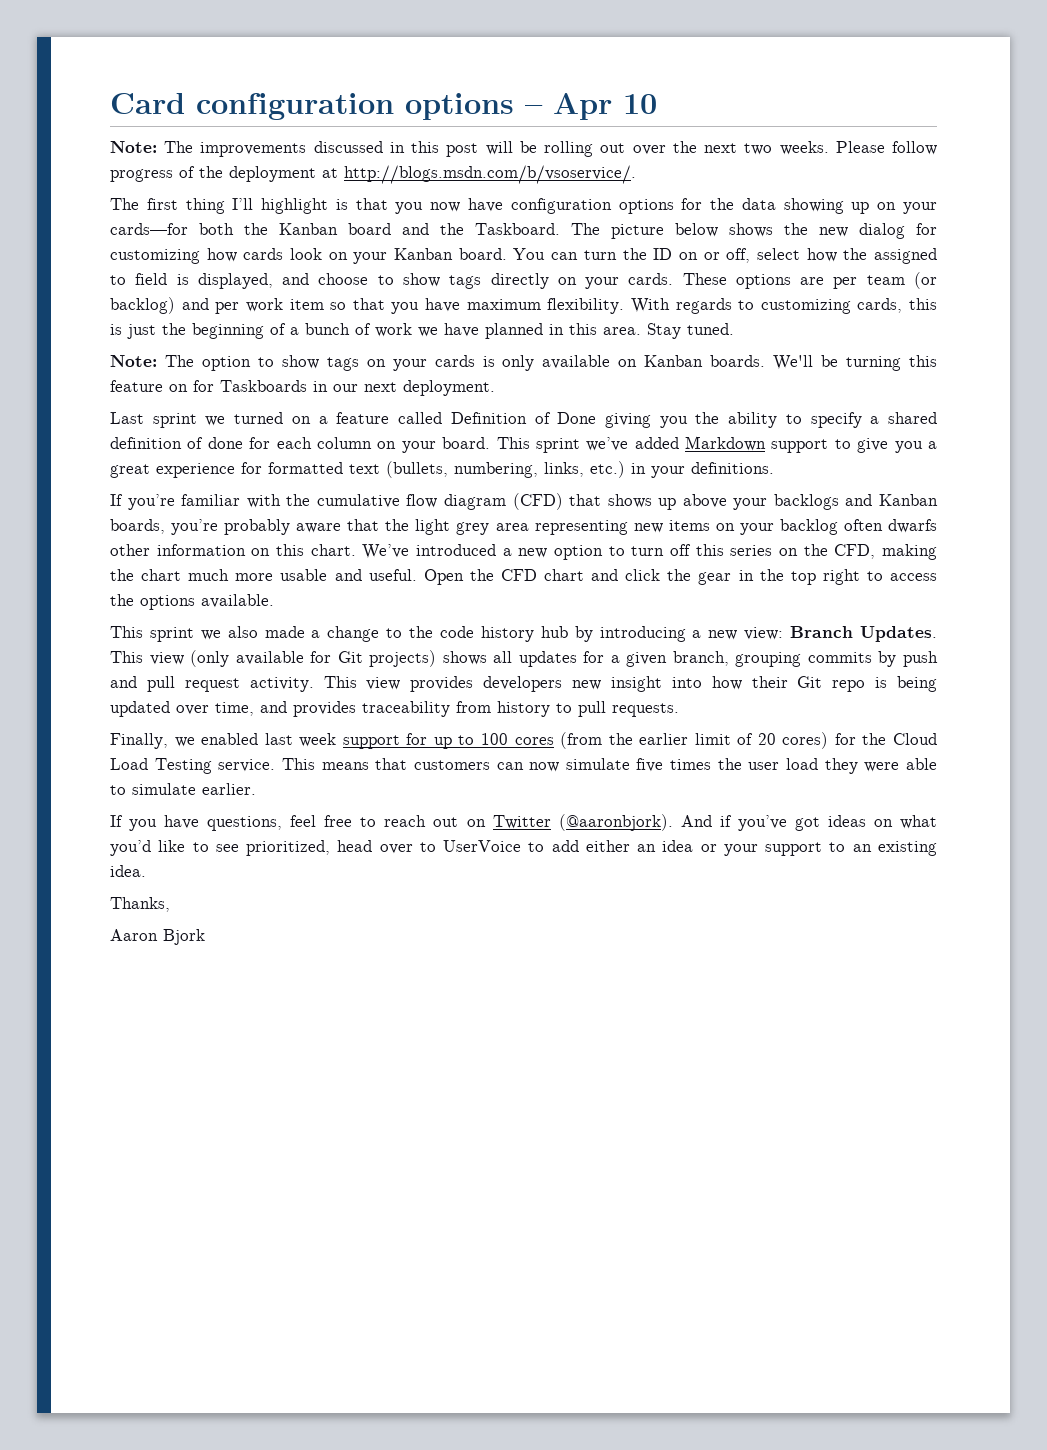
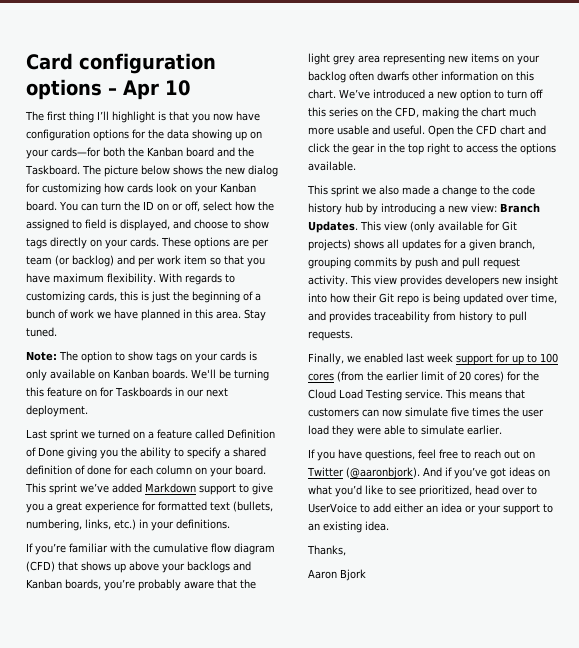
[110,141,938,157] [110,165,636,184] // Note: The improvements discussed in this post will be rolling out over the next two weeks. Please follow progress of the deployment at http://blogs.msdn.com/b/vsoservice/. -> (191, 88) none

